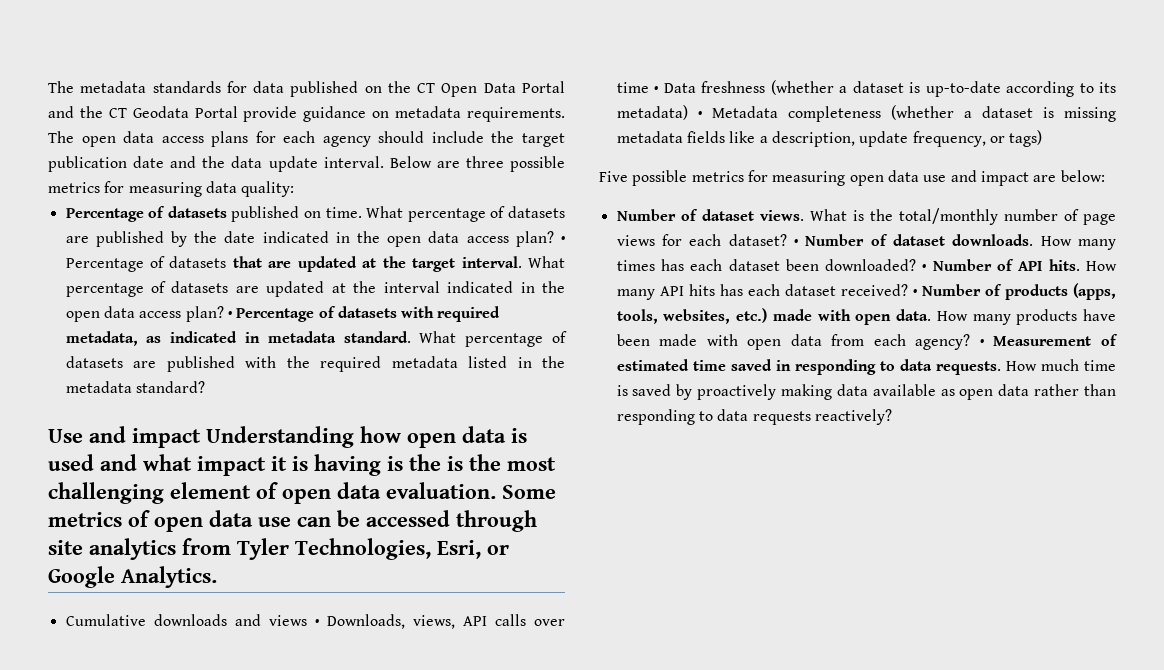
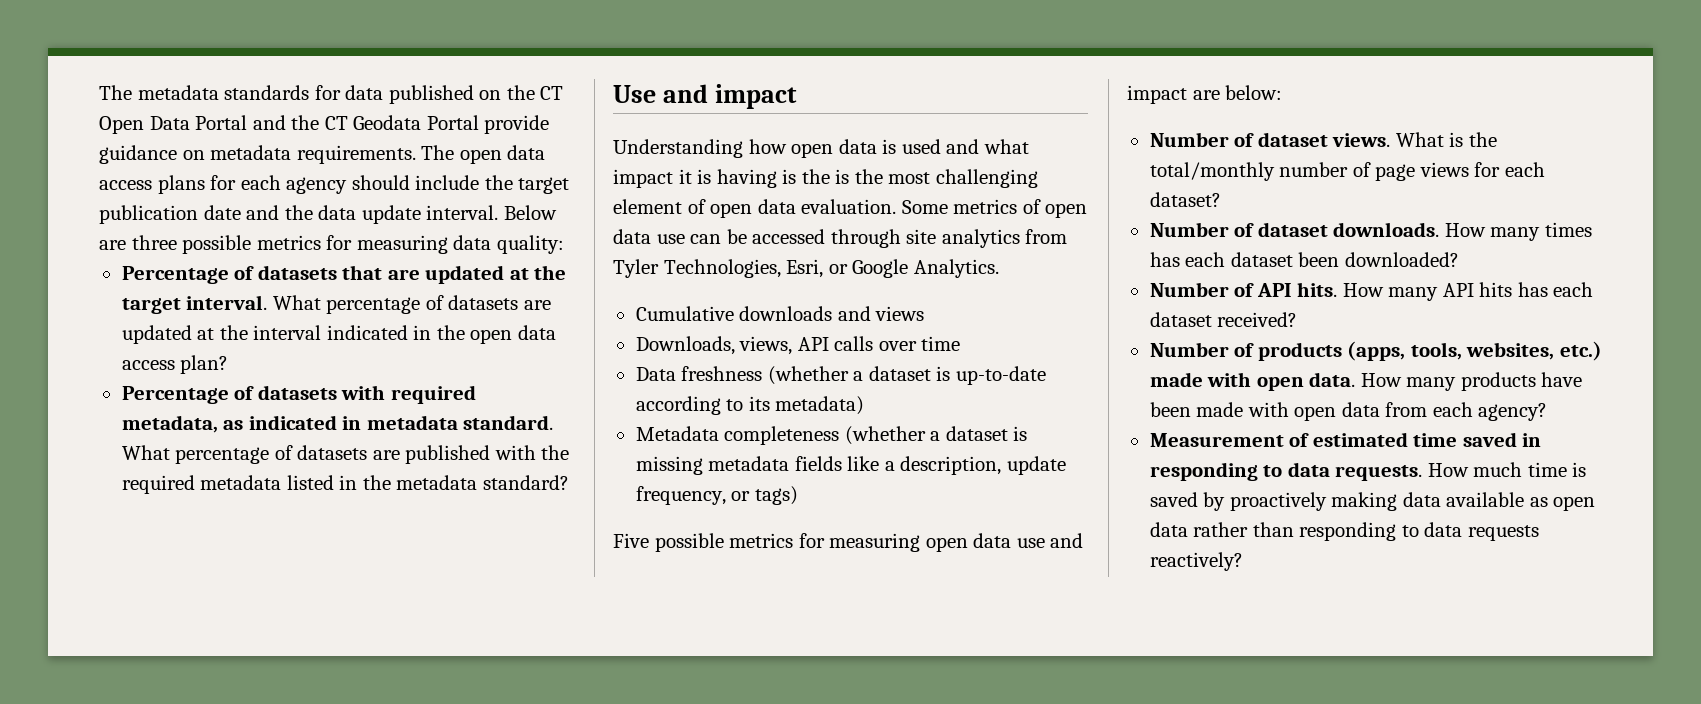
[231,206,566,222] [65,231,565,247] [65,256,227,272] published on time. What percentage of datasets are published by the date indicated in the open data access plan? • Percentage of datasets -> (337, 272) none
[227,311,232,318] • -> (229, 364) //
(201, 438) none -> (797, 96) //
[314,619,319,626] • -> (925, 313) //
[654,86,659,93] • -> (961, 343) //
[697,111,702,118] • -> (865, 405) //
[793,239,798,246] • -> (1221, 199) //
[922,264,927,271] • -> (1459, 259) //
[912,289,917,296] • -> (1298, 319) //
[979,339,984,346] • -> (1548, 412) //

